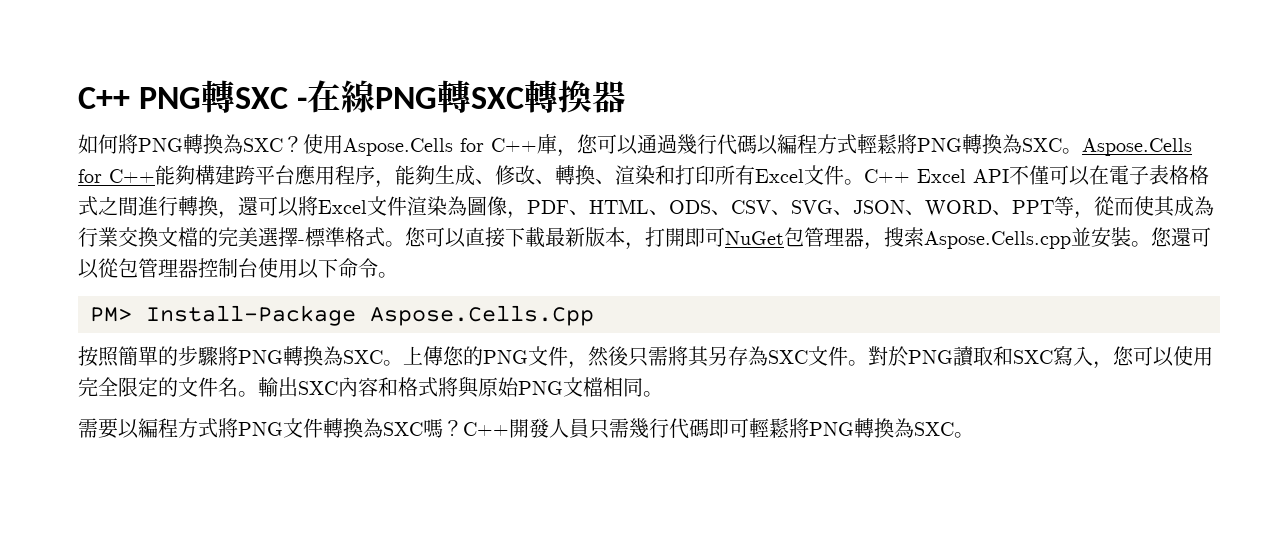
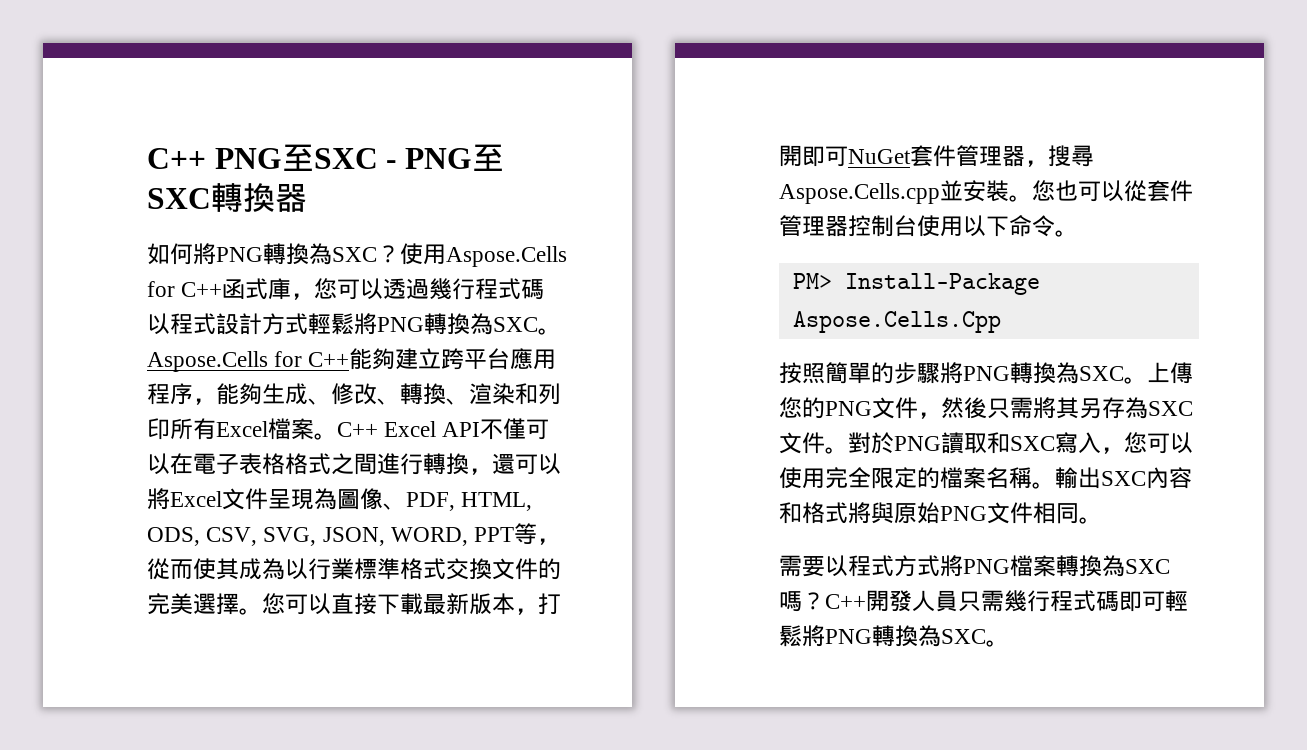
[201,80,236,113] 轉 -> [281,144,314,171] 至
[307,80,472,113] 在線PNG轉 -> [404,144,504,171] PNG至
(537, 145) none -> [222,278,269,300] 函式
[637,134,817,155] 通過幾行代碼以編程 -> [383,278,545,300] [147,313,262,335] 透過幾行程式碼以程式設計
[195,165,235,185] 構建 -> [395,348,442,370] 建立
[675,165,695,185] 打 -> [538,383,561,405] 列
[804,165,844,185] 文件 -> [268,418,314,440] 檔案
[407,196,1012,219] 渲染為圖像，PDF、HTML、ODS、CSV、SVG、JSON、WORD、 -> [268,488,533,511] [147,527,468,546] 呈現為圖像、PDF, HTML, ODS, CSV, SVG, JSON, WORD,
[78,227,385,247] 行業交換文檔的完美選擇-標準格式 -> [285,558,561,580] [147,593,239,615] 以行業標準格式交換文件的完美選擇
[784,227,804,247] 包 -> [910,145,956,167] 套件
[904,227,924,247] 索 -> [1071,145,1094,167] 尋
[1171,227,1211,247] [78,258,138,279] 還可以從包 -> [1055,180,1193,202] 也可以從套件
[178,377,238,397] 文件名 -> [940,467,1032,489] 檔案名稱
[583,377,603,397] 檔 -> [1010,502,1033,524] 件
[138,418,178,438] 編程 -> [848,555,894,577] 程式
[283,418,323,438] 文件 -> [1010,555,1056,577] 檔案
[669,418,689,439] 代 -> [1050,590,1096,612] 程式

